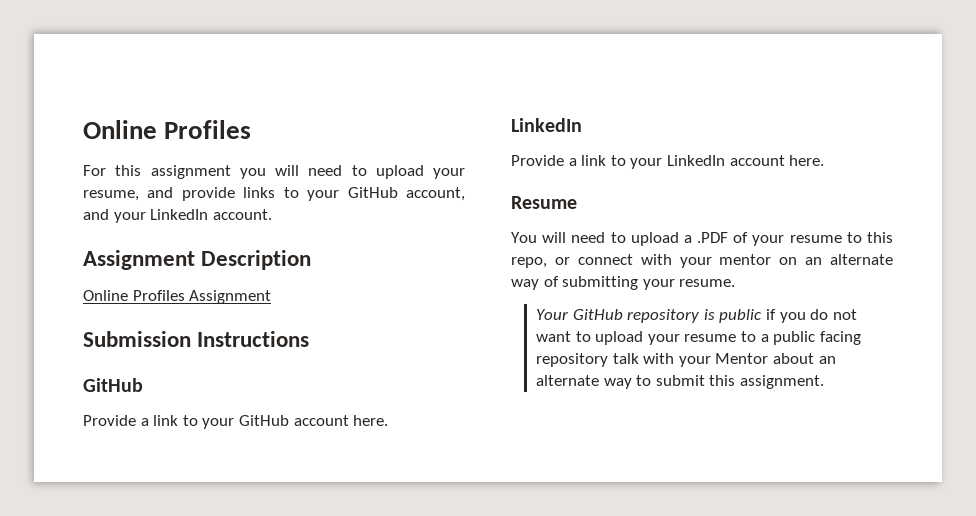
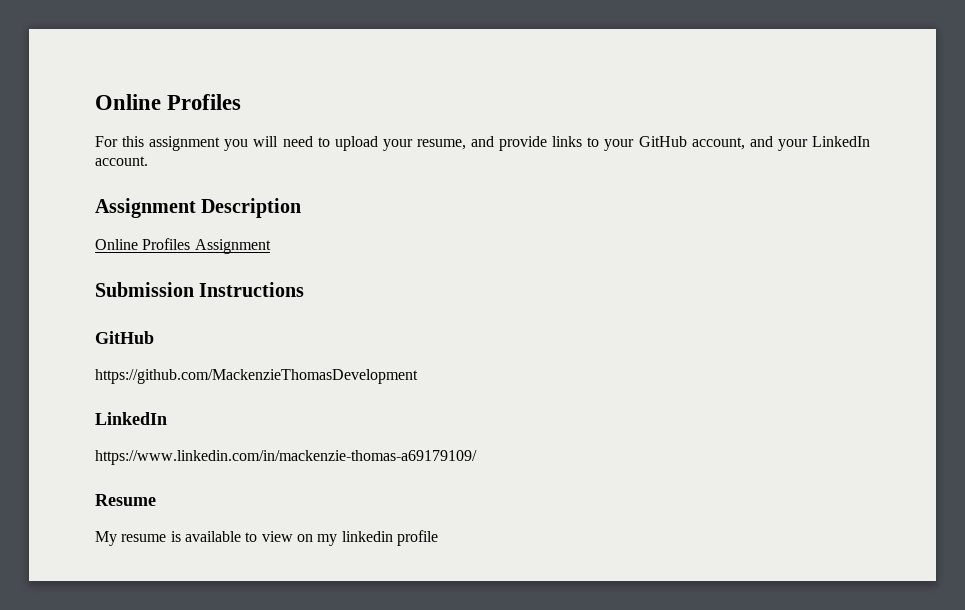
[83,415,389,429] [511,118,582,132] [511,155,825,169] [511,196,577,209] [511,232,893,246] [511,254,893,268] [511,276,736,290] [536,309,857,323] [536,331,861,345] [536,353,836,367] [536,375,825,389] Provide a link to your GitHub account here. // LinkedIn // Provide a link to your LinkedIn account here. // Resume // You will need to upload a .PDF of your resume to this repo, or connect with your mentor on an alternate way of submitting your resume. // Your GitHub repository is public if you do not want to upload your resume to a public facing repository talk with your Mentor about an alternate way to submit this assignment. -> [95,369,418,384] [95,412,167,425] [95,450,477,465] [95,494,156,506] [95,530,438,546] https://github.com/MackenzieThomasDevelopment // LinkedIn // https://www.linkedin.com/in/mackenzie-thomas-a69179109/ // Resume // My resume is available to view on my linkedin profile

